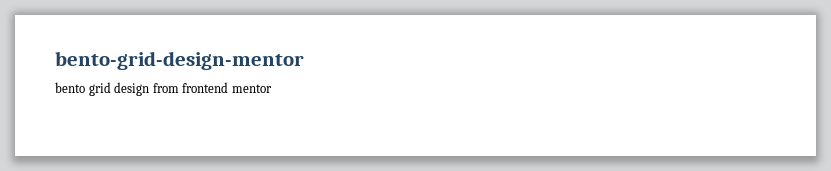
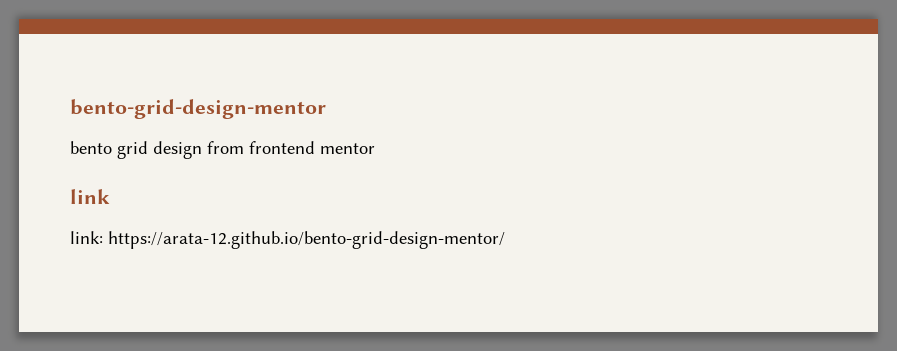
(272, 88) none -> [70,189,110,204] [70,231,505,249] // link // link: https://arata-12.github.io/bento-grid-design-mentor/

